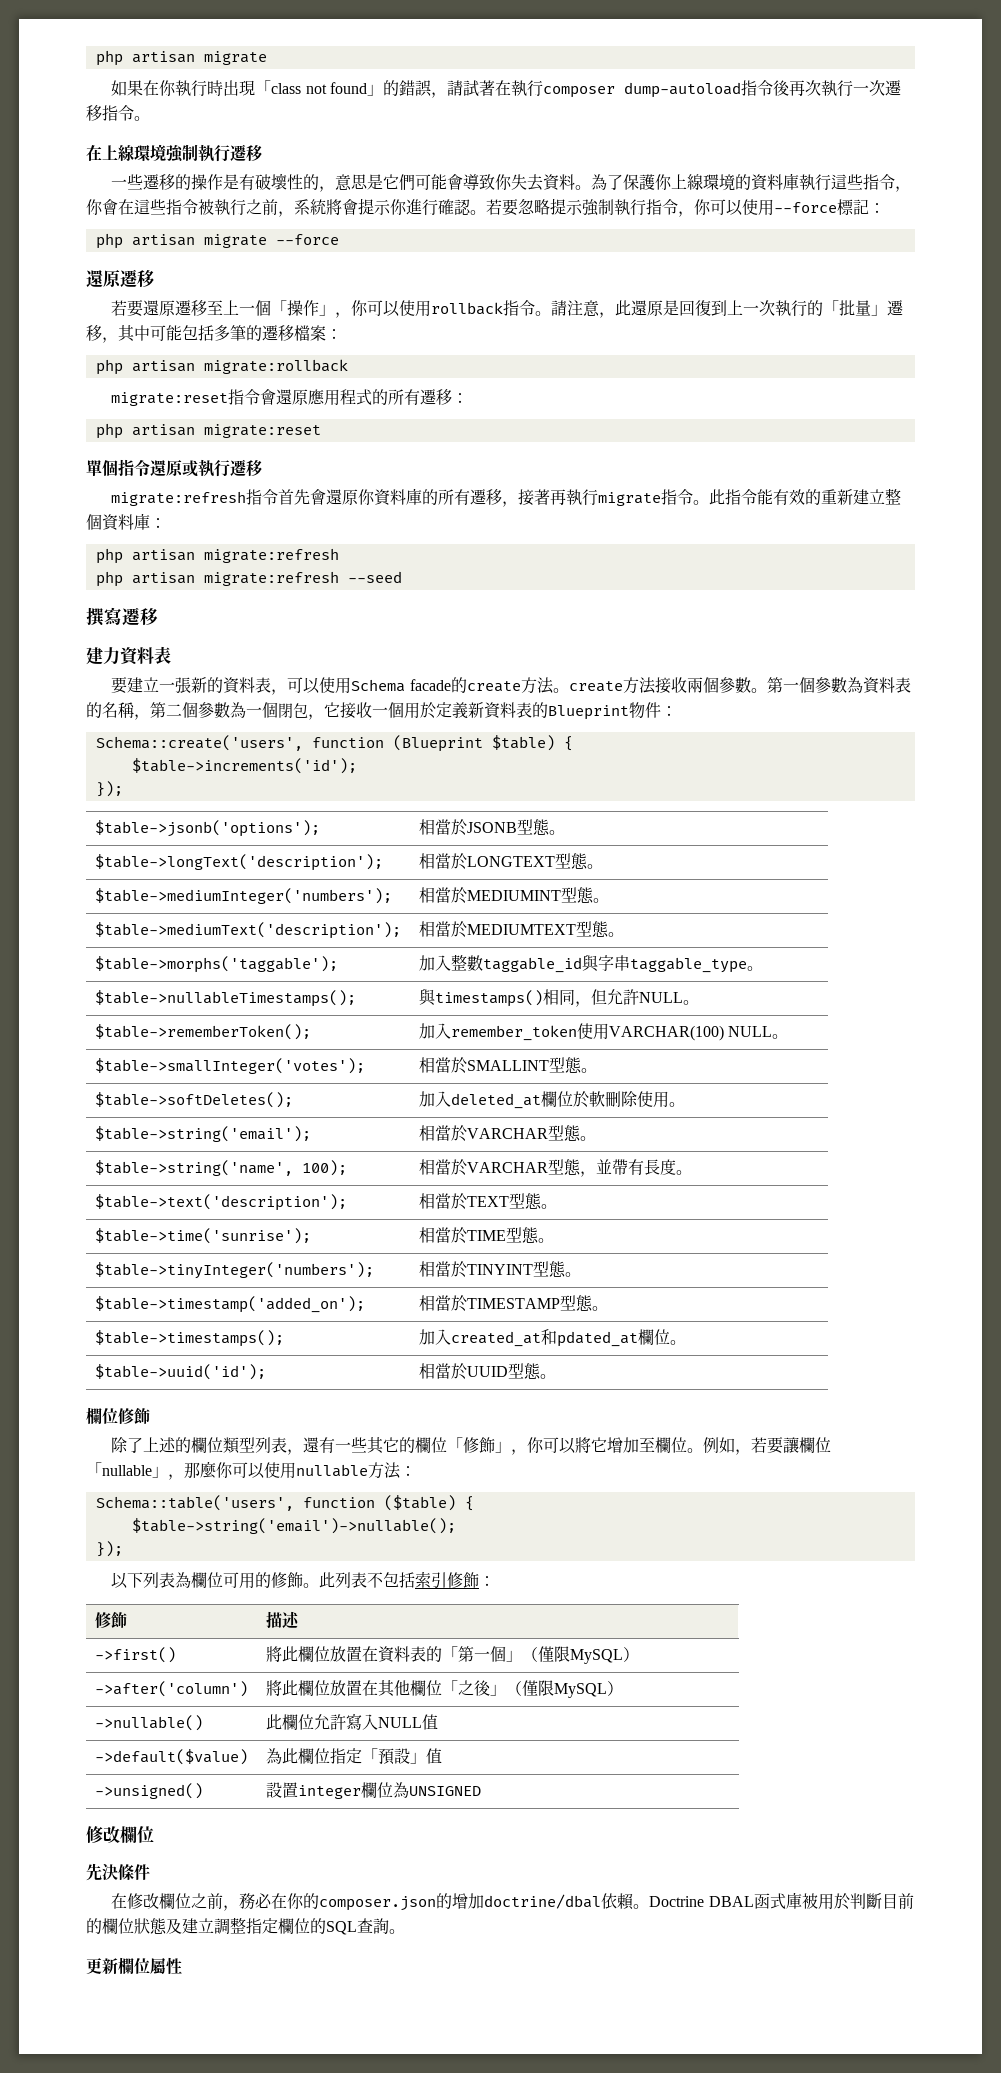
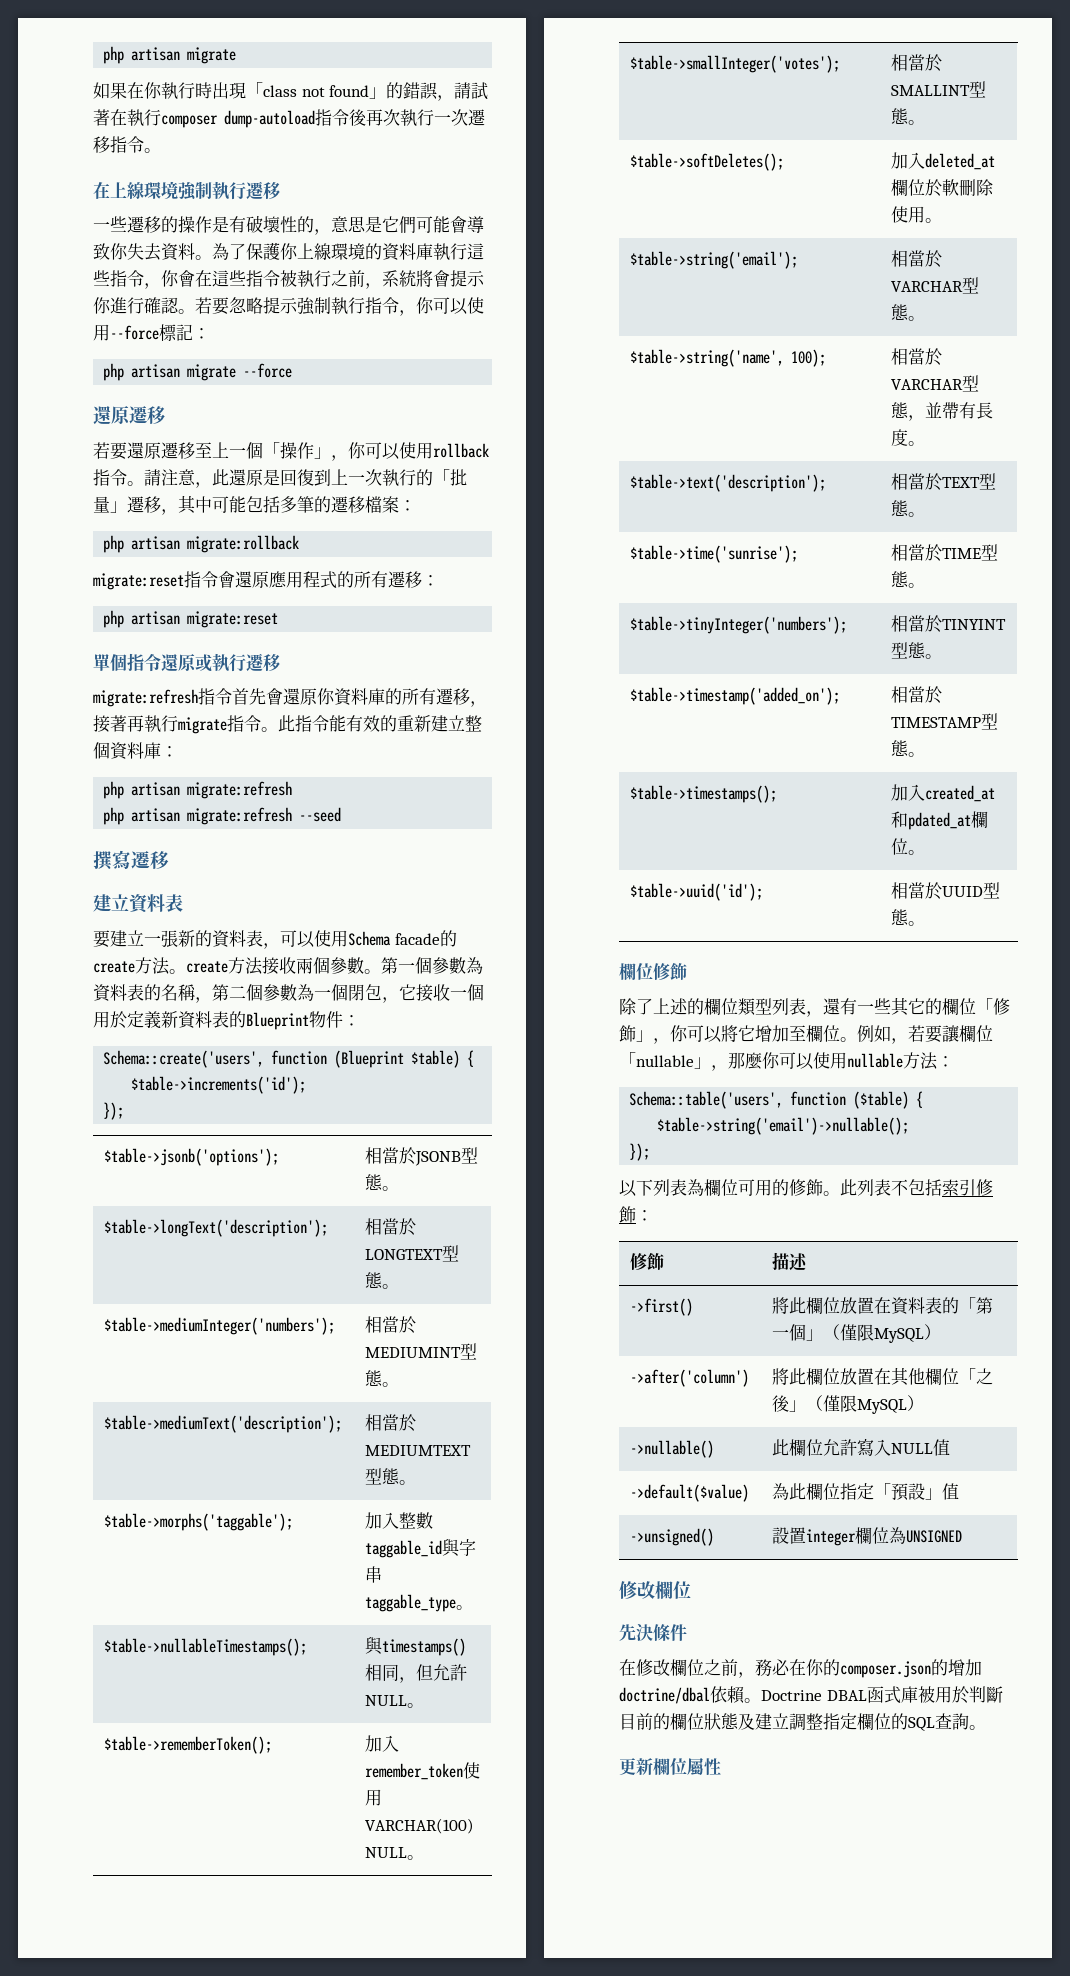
[103,647,120,665] 力 -> [111,894,129,912] 立

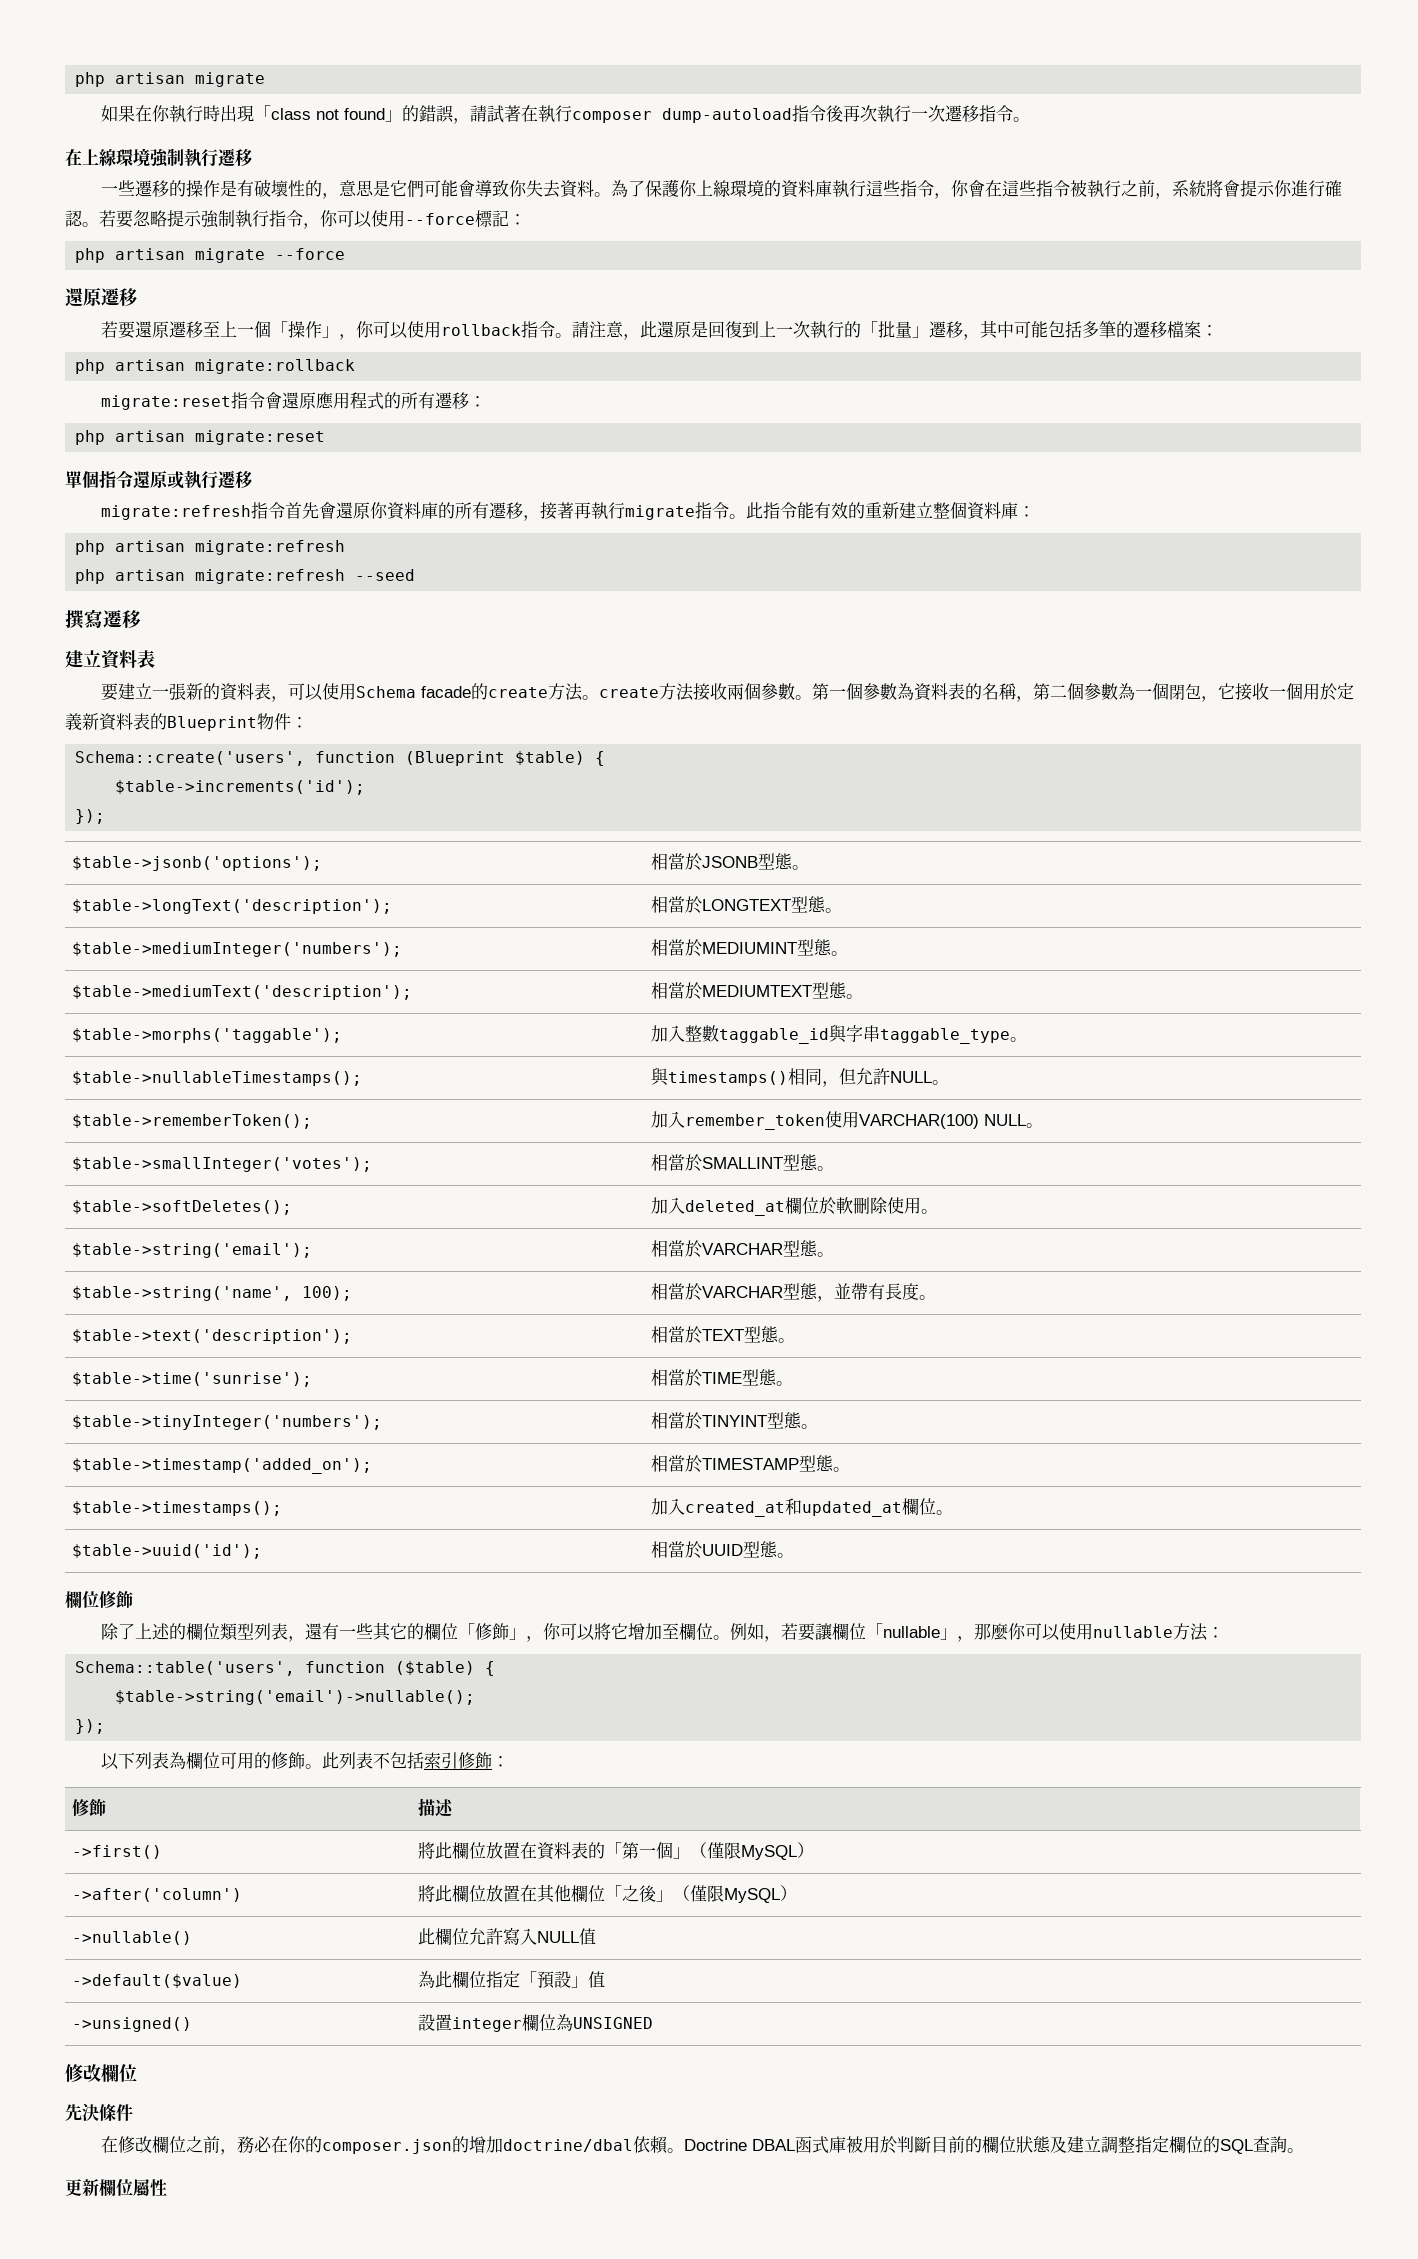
[908,812,972,830] pdated_at -> [801,1501,902,1517] updated_at

